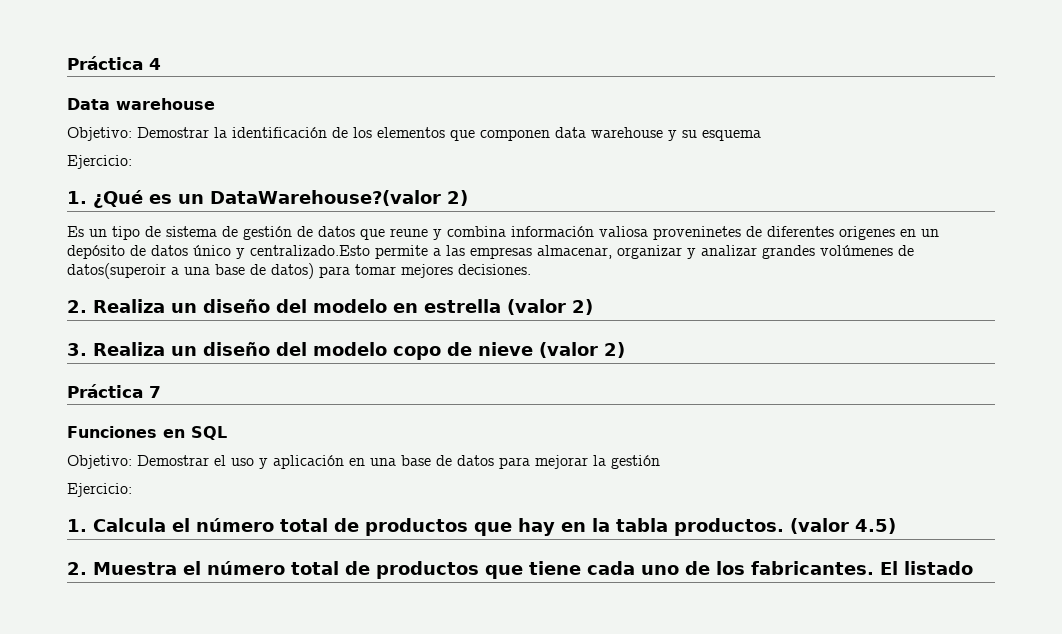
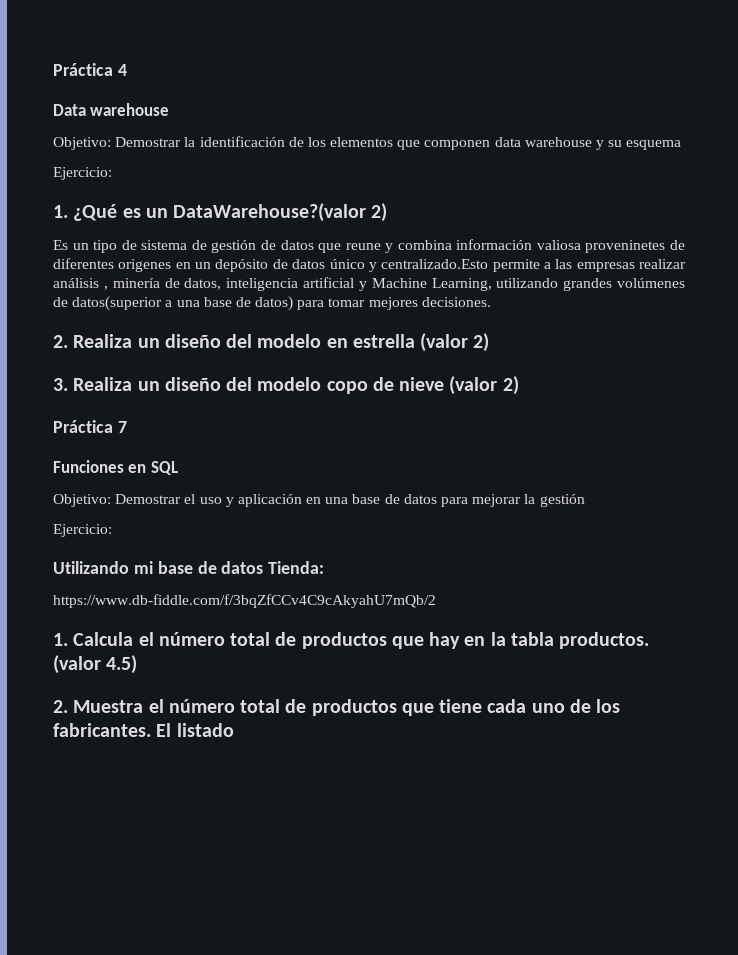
[537,245,757,259] almacenar, organizar y analizar -> [639,259,686,269] [53,277,559,291] realizar análisis , minería de datos, inteligencia artificial y Machine Learning, utilizando
[67,263,166,279] datos(superoir -> [72,296,163,311] datos(superior
(132, 490) none -> [53,561,325,574] [53,594,436,608] // Utilizando mi base de datos Tienda: // https://www.db-fiddle.com/f/3bqZfCCv4C9cAkyahU7mQb/2

